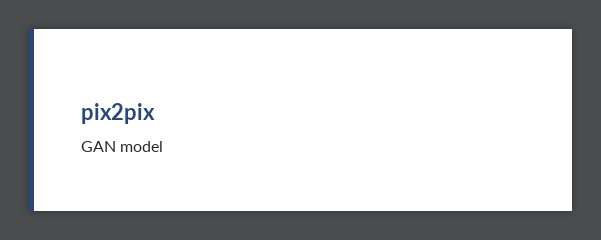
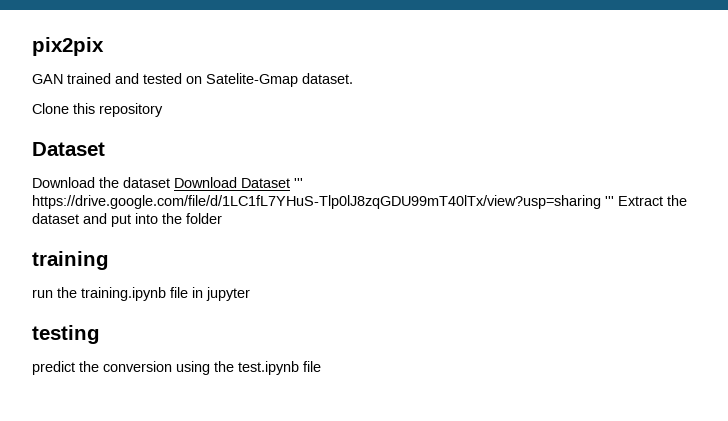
[120,141,164,152] model -> [67,73,353,87] [32,103,163,117] [32,142,105,156] [32,177,303,188] [32,195,687,209] [32,213,222,227] [32,251,109,270] [32,287,250,301] [32,325,100,344] [32,361,321,375] trained and tested on Satelite-Gmap dataset. // Clone this repository // Dataset // Download the dataset Download Dataset ''' https://drive.google.com/file/d/1LC1fL7YHuS-Tlp0lJ8zqGDU99mT40lTx/view?usp=sharing ''' Extract the dataset and put into the folder // training // run the training.ipynb file in jupyter // testing // predict the conversion using the test.ipynb file

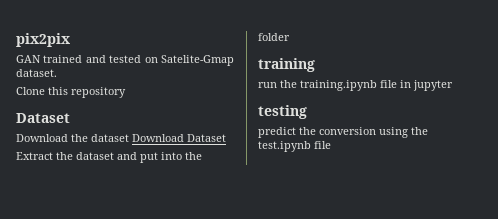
[294,178,303,188] [32,195,614,209] ''' https://drive.google.com/file/d/1LC1fL7YHuS-Tlp0lJ8zqGDU99mT40lTx/view?usp=sharing ''' -> (226, 138) //

